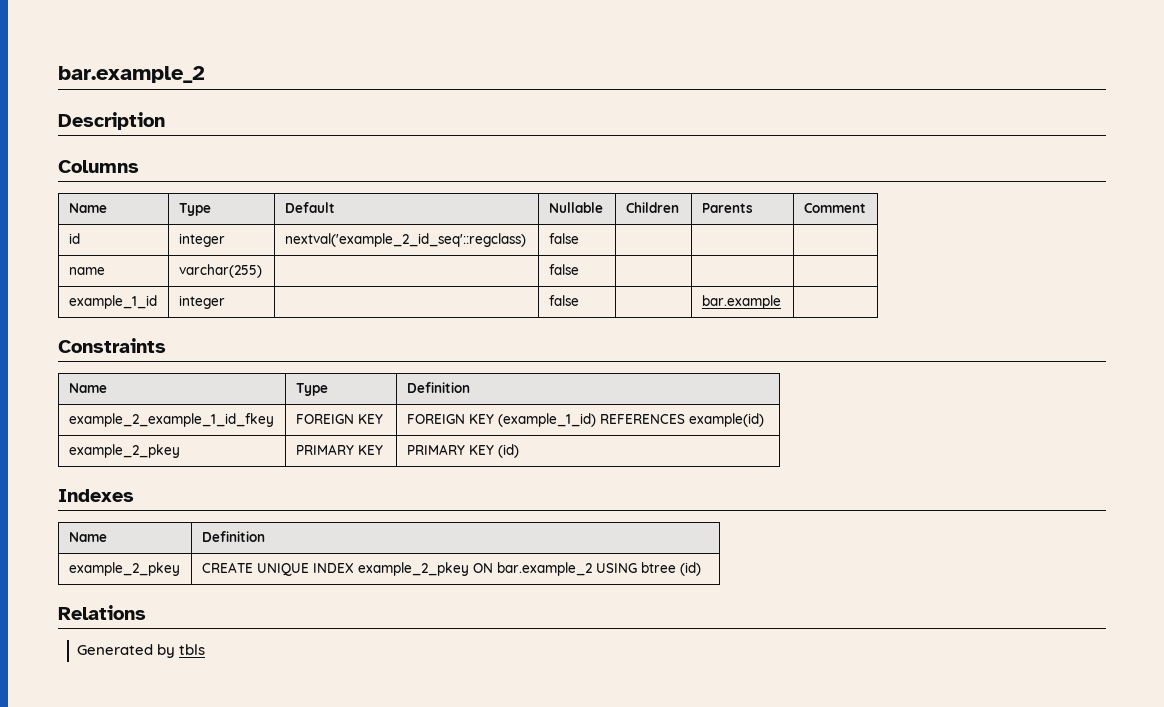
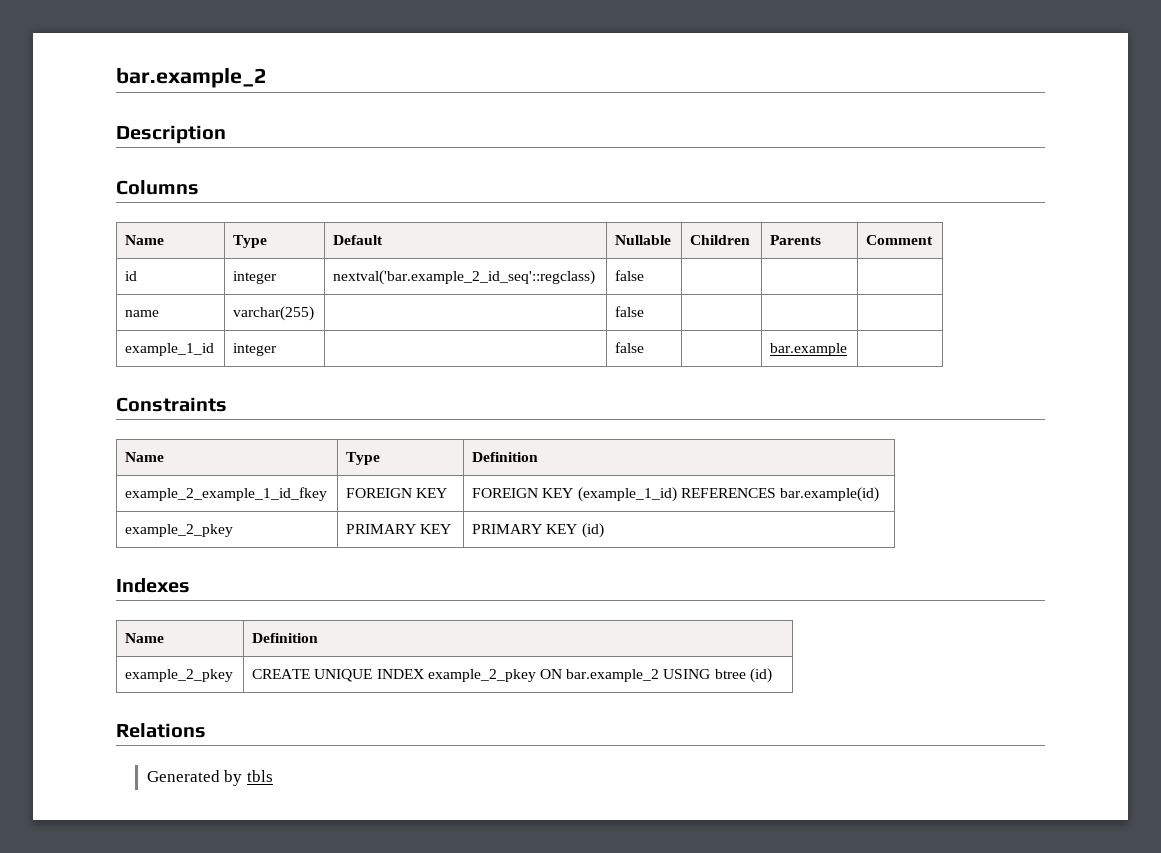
[284,233,526,247] nextval('example_2_id_seq'::regclass) -> [333,270,596,285] nextval('bar.example_2_id_seq'::regclass)
[688,413,764,427] example(id) -> [779,487,879,502] bar.example(id)

